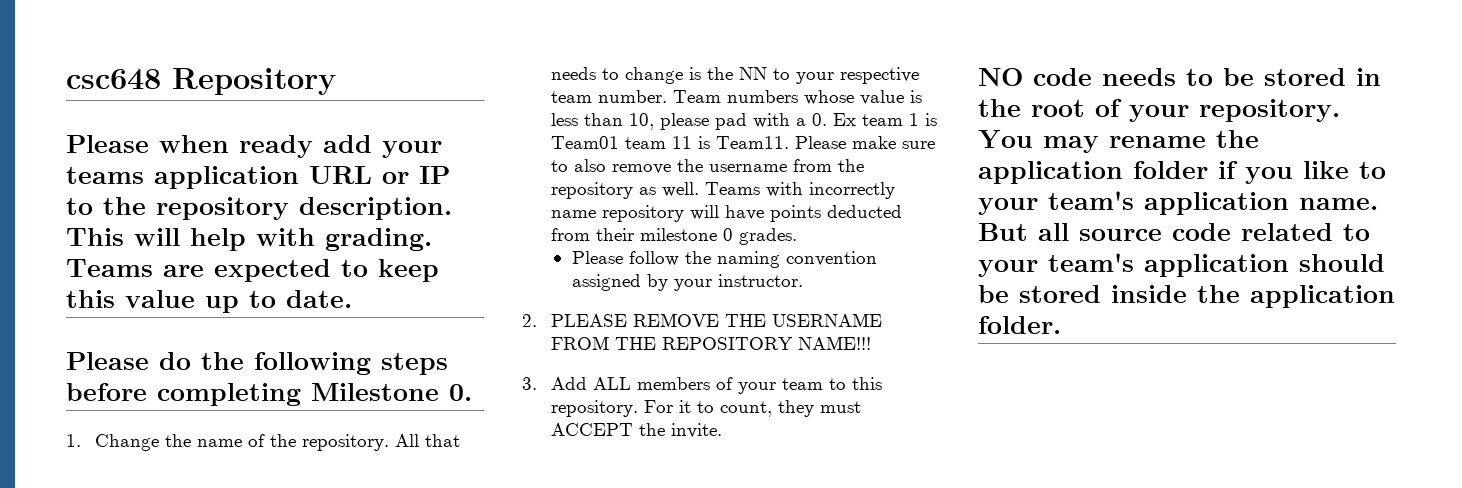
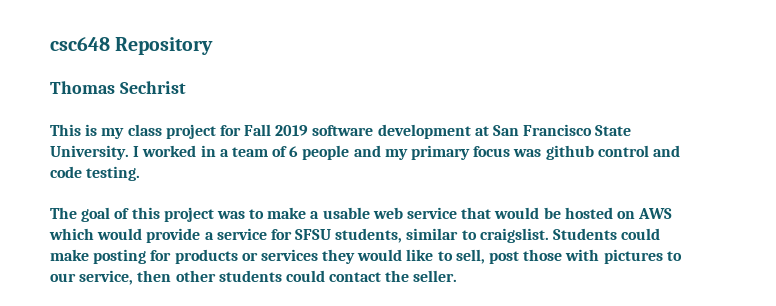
[66,135,442,158] [66,166,450,189] [66,197,452,220] [66,228,432,251] [66,259,439,282] [66,290,352,313] [66,352,448,375] [66,383,472,406] [66,434,460,451] [550,67,919,84] [550,90,922,105] [550,113,937,130] [550,136,935,149] [550,159,864,174] [550,182,895,199] [550,205,902,222] [550,228,797,245] [571,251,877,268] [571,274,803,291] [522,313,882,327] [550,336,871,350] [522,377,882,394] [550,400,861,417] [550,423,722,438] [978,68,1381,86] [978,99,1340,122] [978,130,1259,153] [978,161,1386,184] [978,191,1378,215] [978,223,1370,241] [978,253,1385,277] [978,285,1395,308] [978,316,1061,334] Please when ready add your teams application URL or IP to the repository description. This will help with grading. Teams are expected to keep this value up to date. // Please do the following steps before completing Milestone 0. // 1. Change the name of the repository. All that needs to change is the NN to your respective team number. Team numbers whose value is less than 10, please pad with a 0. Ex team 1 is Team01 team 11 is Team11. Please make sure to also remove the username from the repository as well. Teams with incorrectly name repository will have points deducted from their milestone 0 grades. // Please follow the naming convention assigned by your instructor. // 2. PLEASE REMOVE THE USERNAME FROM THE REPOSITORY NAME!!! // 3. Add ALL members of your team to this repository. For it to count, they must ACCEPT the invite. // NO code needs to be stored in the root of your repository. You may rename the application folder if you like to your team's application name. But all source code related to your team's application should be stored inside the application folder. -> [50,81,186,94] [50,124,632,139] [50,145,680,160] [50,166,141,181] [50,207,673,222] [49,228,661,243] [50,249,682,264] [50,270,458,285] Thomas Sechrist // This is my class project for Fall 2019 software development at San Francisco State University. I worked in a team of 6 people and my primary focus was github control and code testing. // The goal of this project was to make a usable web service that would be hosted on AWS which would provide a service for SFSU students, similar to craigslist. Students could make posting for products or services they would like to sell, post those with pictures to our service, then other students could contact the seller.

